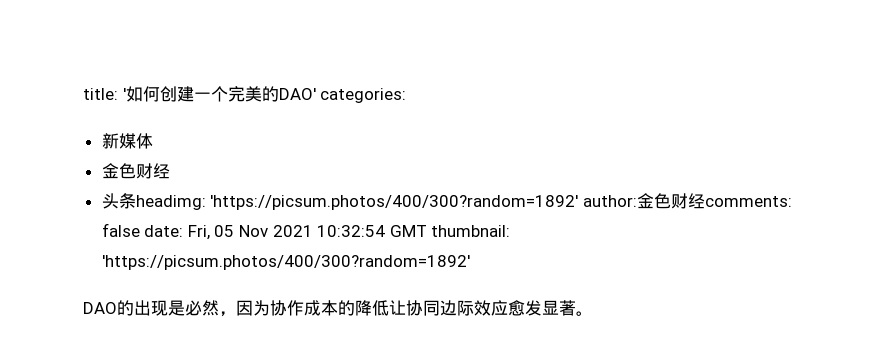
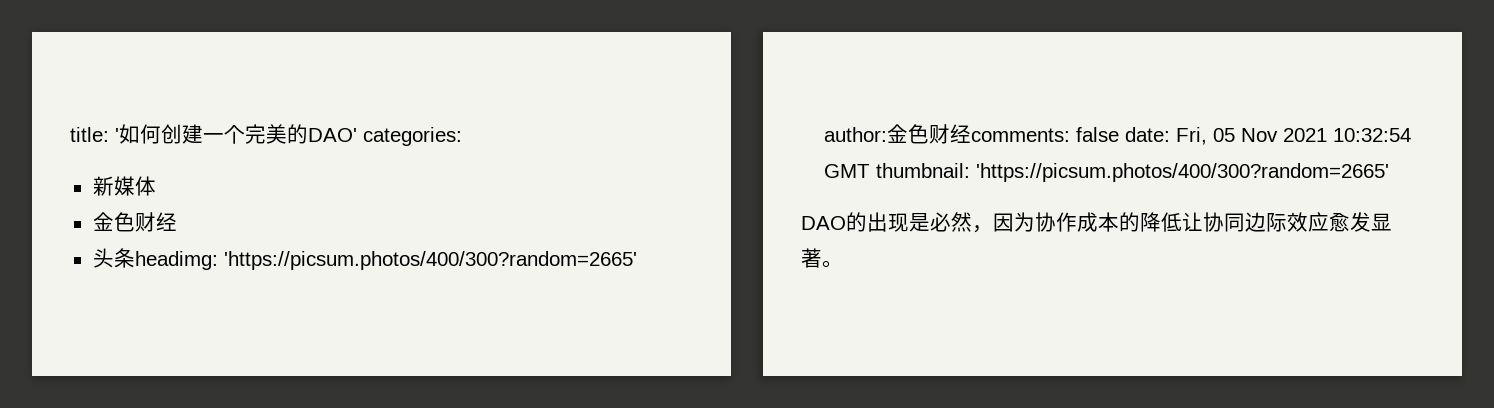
[210,195,579,210] 'https://picsum.photos/400/300?random=1892' -> [223,251,637,270] 'https://picsum.photos/400/300?random=2665'
[101,255,470,270] 'https://picsum.photos/400/300?random=1892' -> [975,163,1389,182] 'https://picsum.photos/400/300?random=2665'

